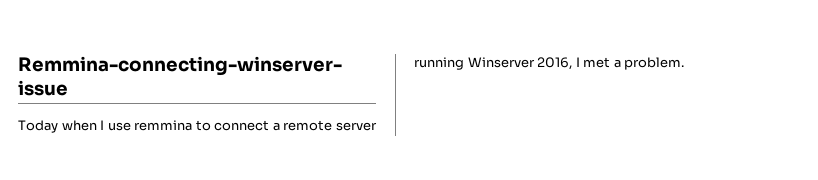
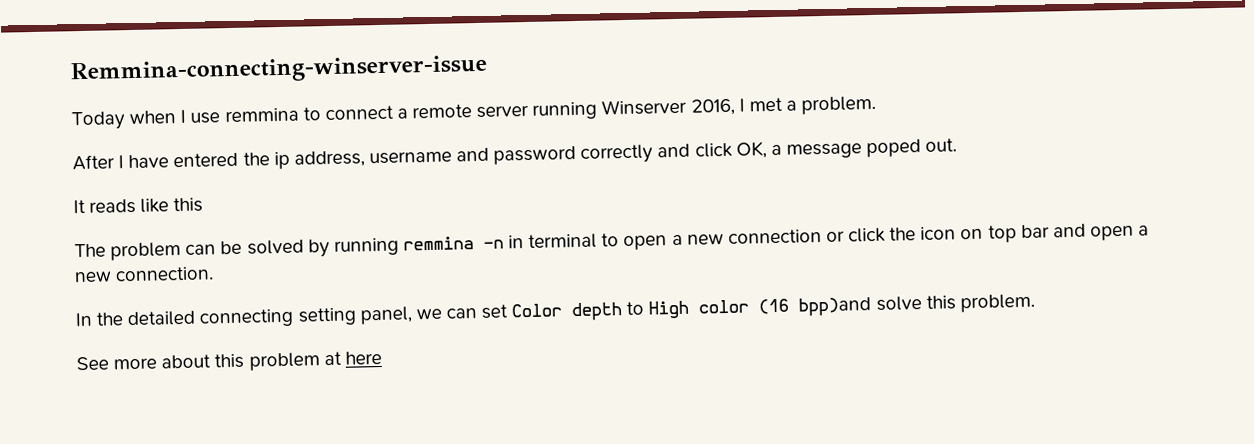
(685, 63) none -> [72,138,958,171] [73,197,204,214] [74,223,1150,261] [74,266,215,283] [75,293,1035,328] [76,350,382,371] // After I have entered the ip address, username and password correctly and click OK, a message poped out. // It reads like this // The problem can be solved by running remmina -n in terminal to open a new connection or click the icon on top bar and open a new connection. // In the detailed connecting setting panel, we can set Color depth to High color (16 bpp)and solve this problem. // See more about this problem at here

